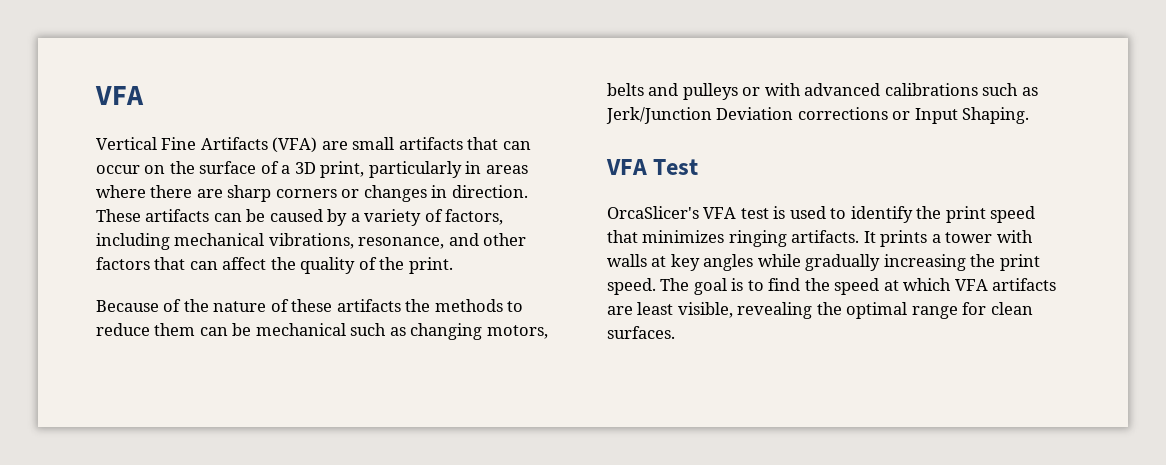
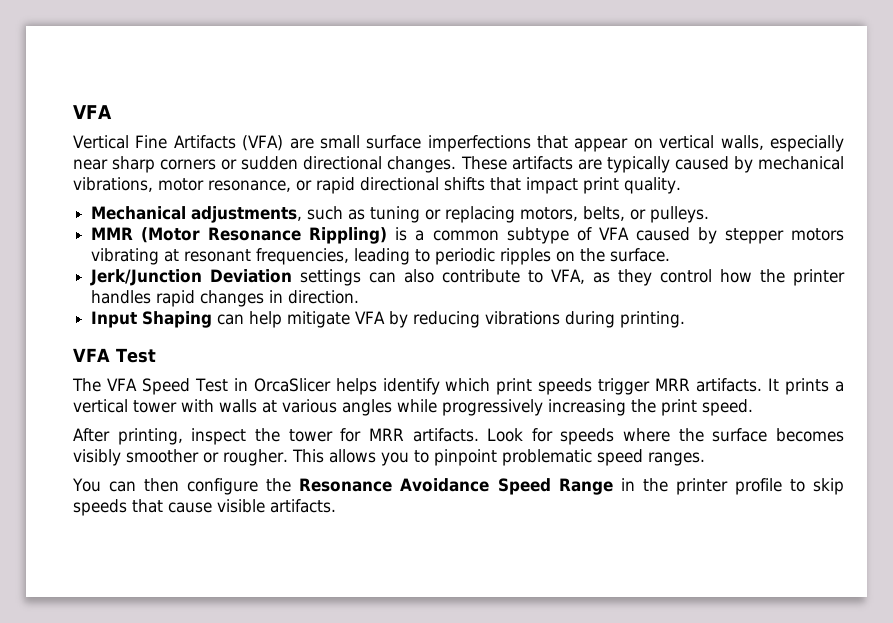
[398,137,531,150] [96,161,528,178] [96,185,528,202] [96,209,504,226] [96,233,527,250] [96,257,453,274] [96,299,524,312] [96,323,548,340] [607,83,1038,100] [606,107,1030,124] [606,159,699,175] [607,206,1036,223] [607,230,787,247] artifacts that can occur on the surface of a 3D print, particularly in areas where there are sharp corners or changes in direction. These artifacts can be caused by a variety of factors, including mechanical vibrations, resonance, and other factors that can affect the quality of the print. // Because of the nature of these artifacts the methods to reduce them can be mechanical such as changing motors, belts and pulleys or with advanced calibrations such as Jerk/Junction Deviation corrections or Input Shaping. // VFA Test // OrcaSlicer's VFA test is used to identify the print speed that minimizes ringing -> [366,135,845,152] [73,156,845,173] [73,177,681,194] [91,206,710,223] [91,227,845,244] [91,248,671,265] [90,269,846,286] [91,290,360,307] [91,311,686,328] [73,348,156,363] [72,378,691,395] surface imperfections that appear on vertical walls, especially near sharp corners or sudden directional changes. These artifacts are typically caused by mechanical vibrations, motor resonance, or rapid directional shifts that impact print quality. // Mechanical adjustments, such as tuning or replacing motors, belts, or pulleys. // MMR (Motor Resonance Rippling) is a common subtype of VFA caused by stepper motors vibrating at resonant frequencies, leading to periodic ripples on the surface. // Jerk/Junction Deviation settings can also contribute to VFA, as they control how the printer handles rapid changes in direction. // Input Shaping can help mitigate VFA by reducing vibrations during printing. // VFA Test // The VFA Speed Test in OrcaSlicer helps identify which print speeds trigger MRR
(941, 238) none -> [73,399,128,413] vertical
[670,254,700,271] key -> [282,399,337,413] various
[805,254,881,271] gradually -> [442,399,543,416] progressively
[660,278,1057,295] [607,302,1033,319] [607,326,675,339] The goal is to find the speed at which VFA artifacts are least visible, revealing the optimal range for clean surfaces. -> [73,428,844,445] [73,449,705,466] [72,478,844,495] [73,499,336,516] // After printing, inspect the tower for MRR artifacts. Look for speeds where the surface becomes visibly smoother or rougher. This allows you to pinpoint problematic speed ranges. // You can then configure the Resonance Avoidance Speed Range in the printer profile to skip speeds that cause visible artifacts.

